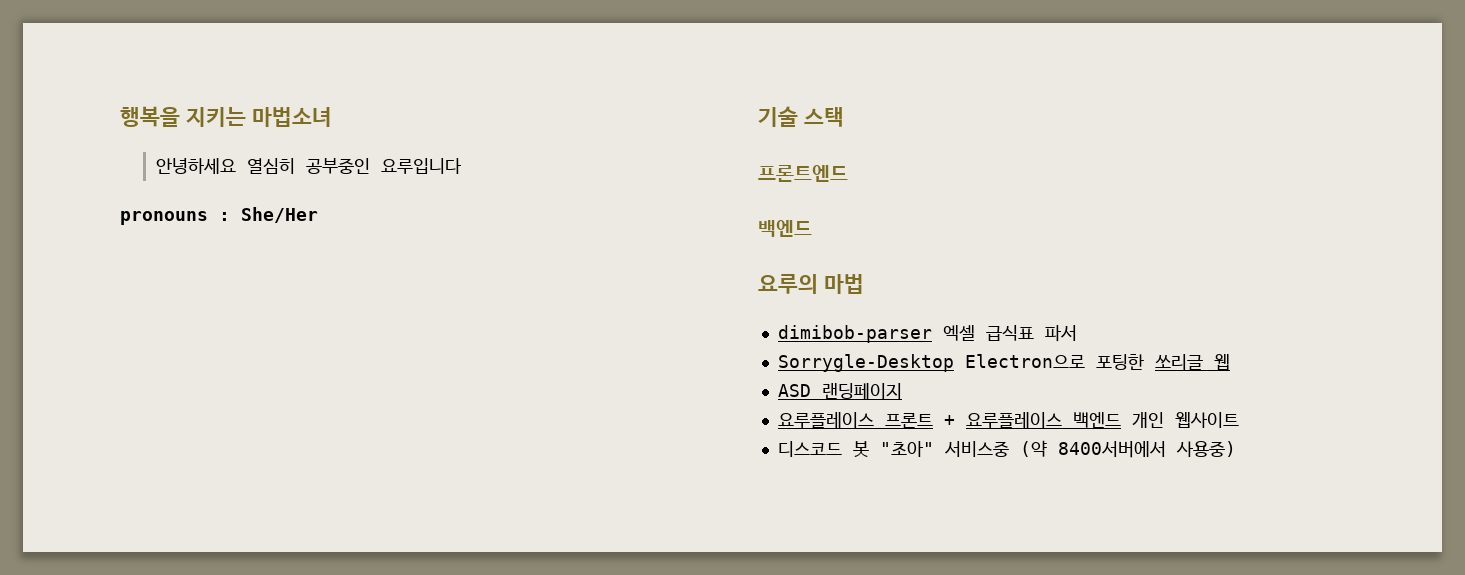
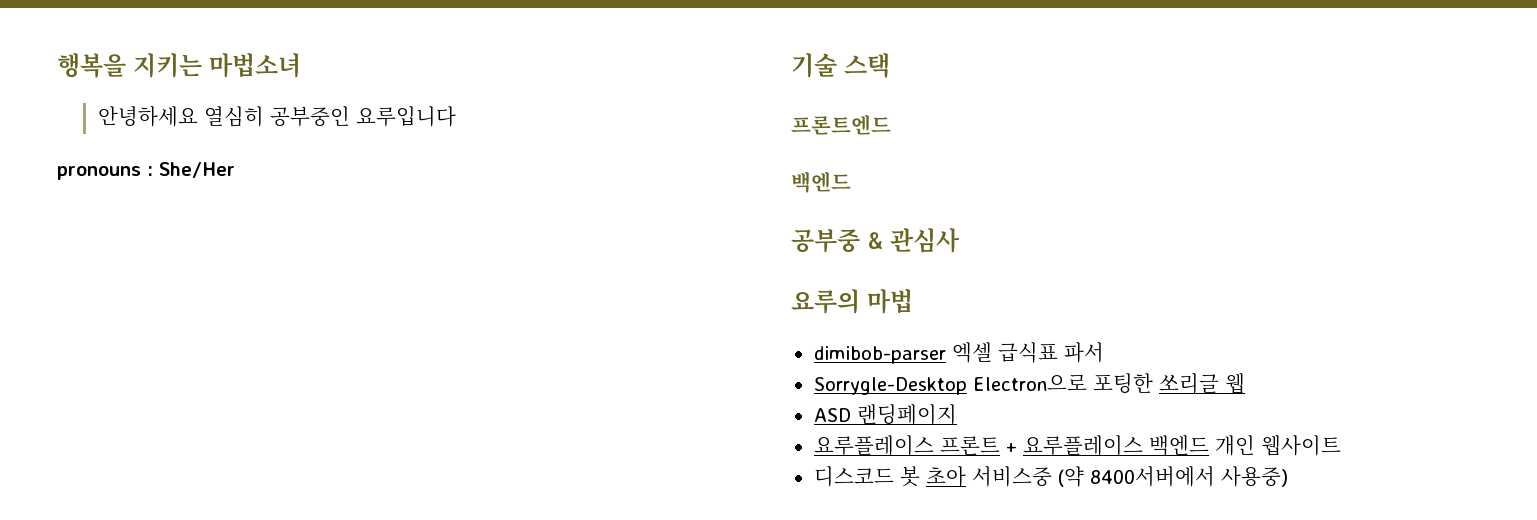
(812, 228) none -> [791,228,960,253] // 공부중 & 관심사
[879,441,934,457] "초아" -> [925,466,966,487] 초아

